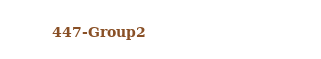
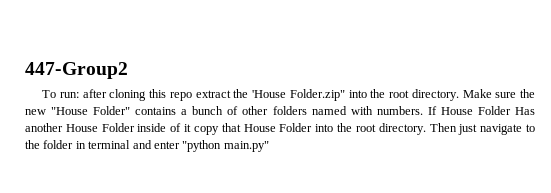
(146, 33) none -> [42,89,536,101] [25,106,535,115] [25,123,535,135] [25,140,269,152] // To run: after cloning this repo extract the 'House Folder.zip" into the root directory. Make sure the new "House Folder" contains a bunch of other folders named with numbers. If House Folder Has another House Folder inside of it copy that House Folder into the root directory. Then just navigate to the folder in terminal and enter "python main.py"

